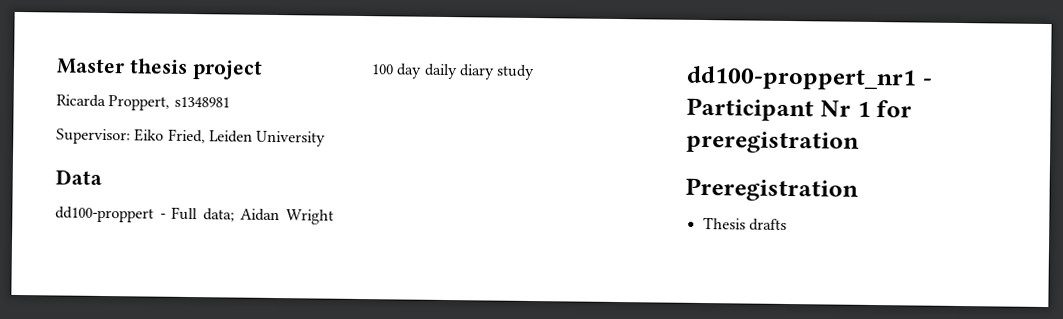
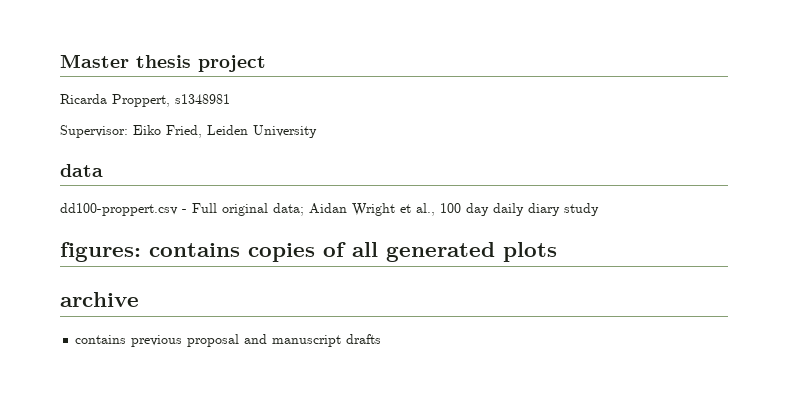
[55,169,102,185] [55,206,154,223] Data // dd100-proppert -> [60,164,103,177] [60,203,178,216] data // dd100-proppert.csv
(199, 213) none -> [222,203,268,216] original
(334, 217) none -> [400,203,435,216] et al.,
[686,65,932,91] [686,97,913,122] [686,130,860,154] [685,177,859,202] [702,217,746,230] dd100-proppert_nr1 - Participant Nr 1 for preregistration // Preregistration // Thesis -> [60,242,557,262] [60,292,139,307] [75,334,342,347] figures: contains copies of all generated plots // archive // contains previous proposal and manuscript

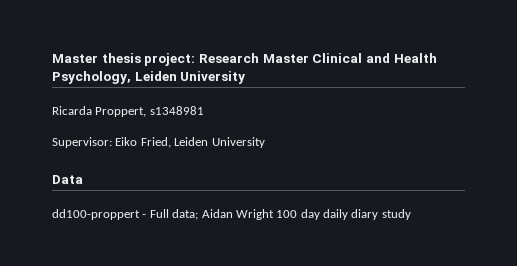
[198,55,266,72] project -> [144,53,437,66] [52,71,246,84] project: Research Master Clinical and Health Psychology, Leiden University
[60,164,103,177] [60,203,178,216] data // dd100-proppert.csv -> [52,175,83,184] [52,209,140,220] Data // dd100-proppert
[222,203,268,216] original -> (169, 213) none
[400,203,435,216] et al., -> (274, 214) none
[60,242,557,262] [60,292,139,307] [75,334,382,347] // figures: contains copies of all generated plots // archive // contains previous proposal and manuscript drafts -> (411, 214) none

